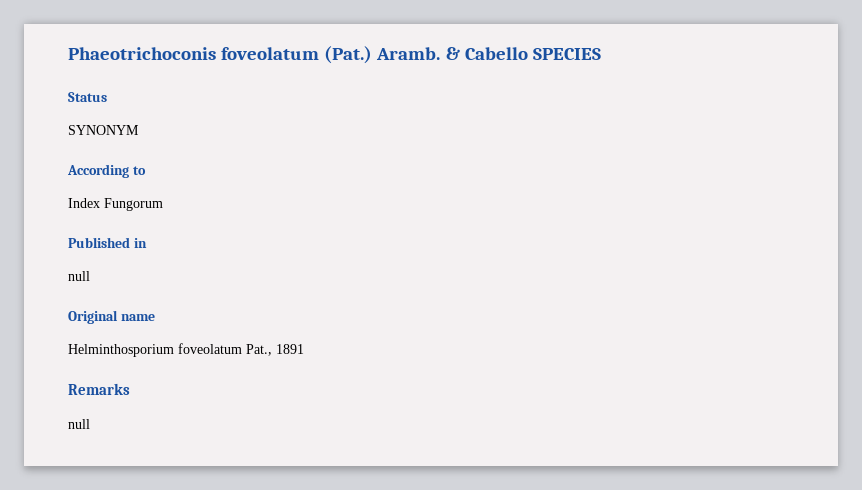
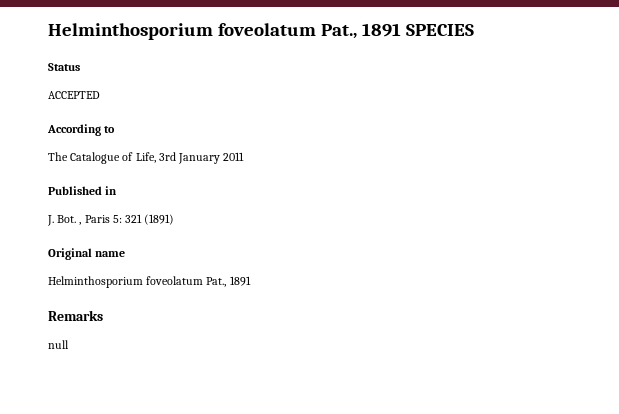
[68,46,528,64] Phaeotrichoconis foveolatum (Pat.) Aramb. & Cabello -> [48,23,401,40] Helminthosporium foveolatum Pat., 1891
[68,125,139,135] SYNONYM -> [48,91,100,99] ACCEPTED
[68,198,163,211] [68,237,147,248] [68,271,90,281] Index Fungorum // Published in // null -> [48,152,245,164] [48,186,118,195] [47,214,175,226] The Catalogue of Life, 3rd January 2011 // Published in // J. Bot. , Paris 5: 321 (1891)

